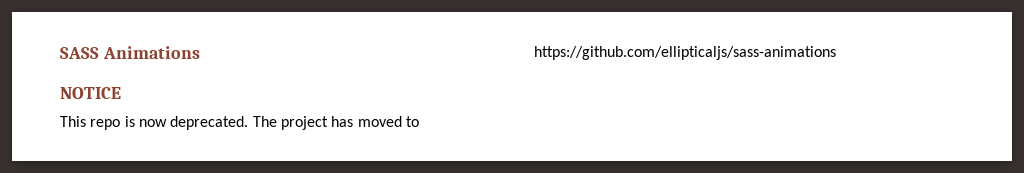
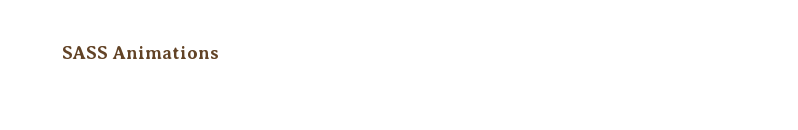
[60,87,121,99] [60,116,419,130] [534,46,836,60] // NOTICE // This repo is now deprecated. The project has moved to https://github.com/ellipticaljs/sass-animations -> (219, 52) none

